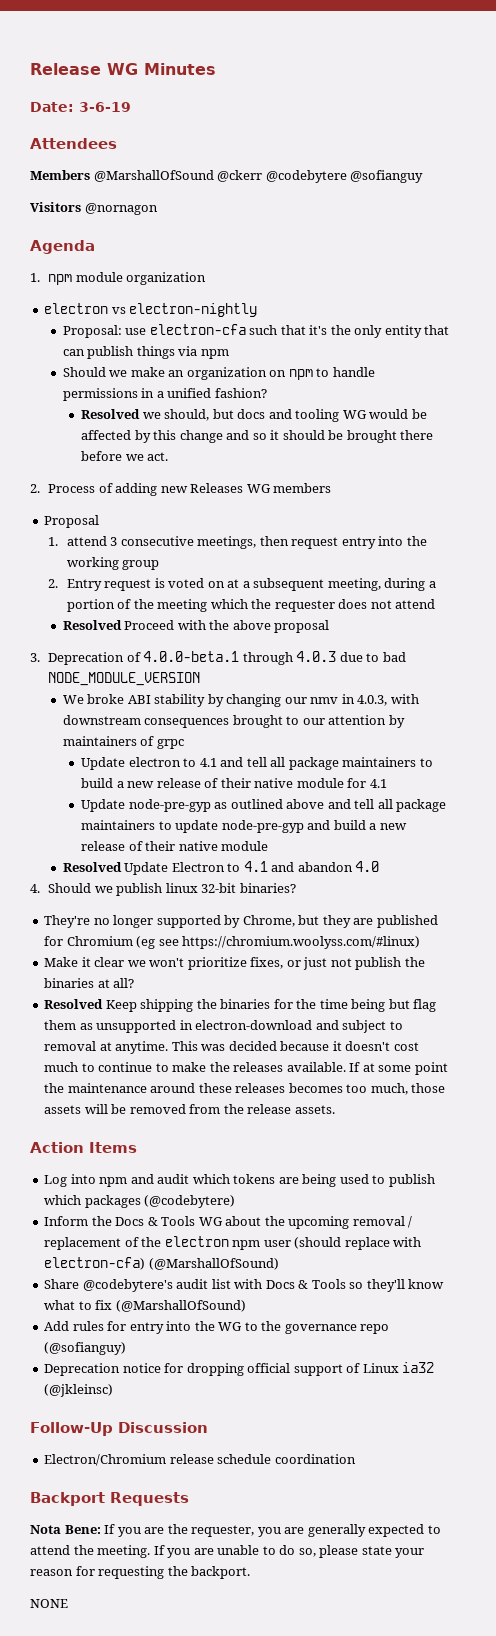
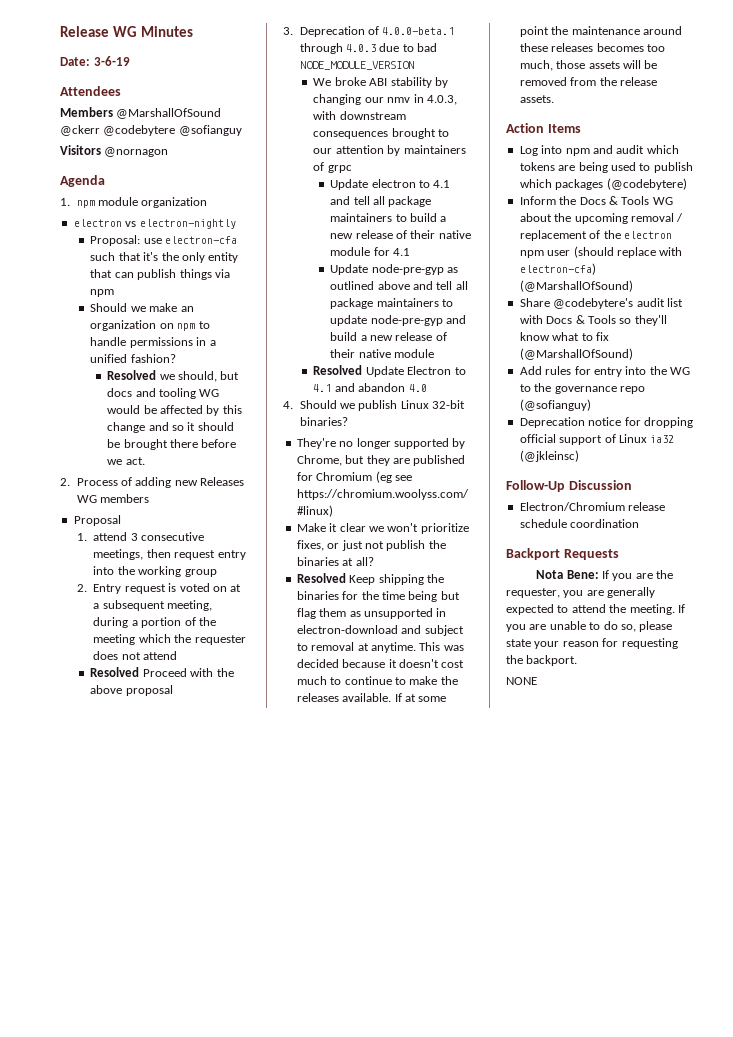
[165,883,198,893] linux -> [400,400,429,409] Linux

